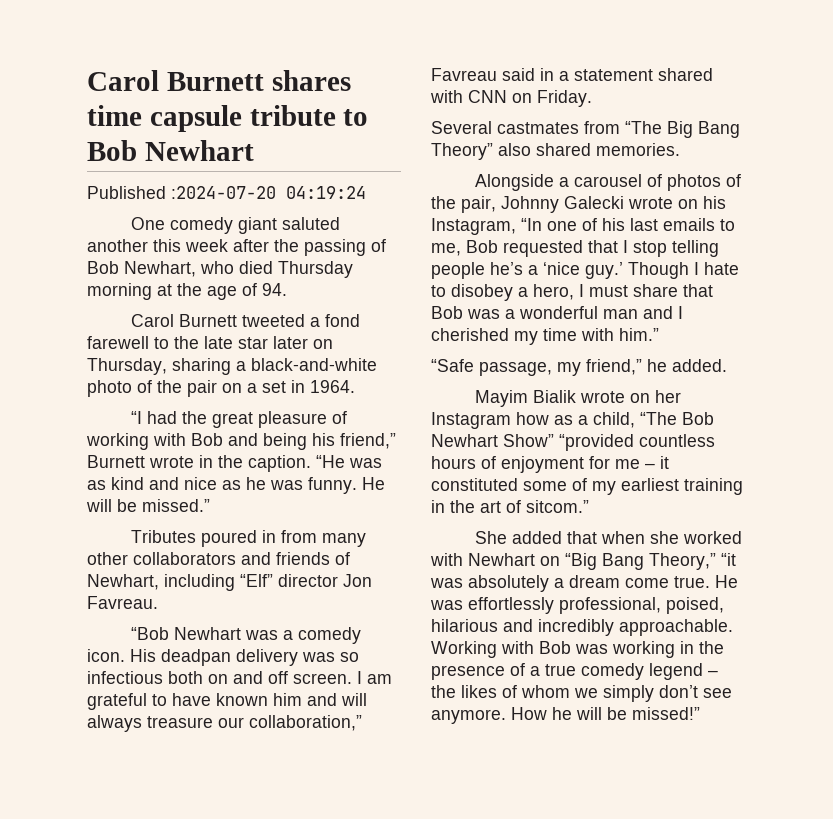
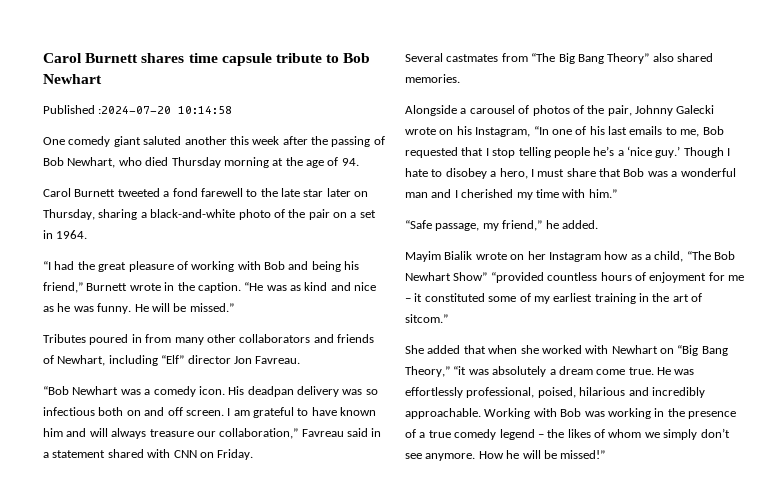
[286,186,366,199] 04:19:24 -> [178,106,233,114] 10:14:58

